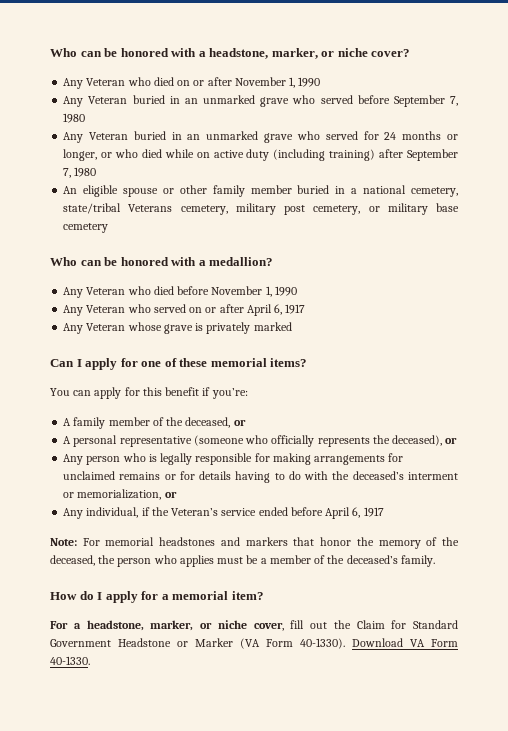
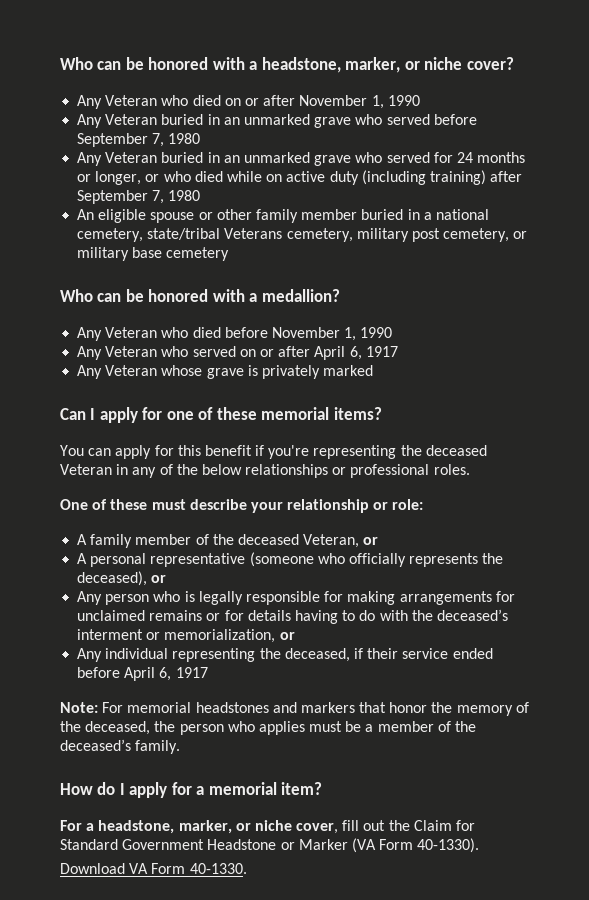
[211,388,248,399] you’re: -> [268,445,487,459] [60,464,470,478] [60,499,424,513] you're representing the deceased Veteran in any of the below relationships or professional roles. // One of these must describe your relationship or role:
[185,417,231,428] deceased, -> [237,534,360,548] deceased Veteran,
[86,507,219,518] individual, if the Veteran’s -> [105,648,399,662] individual representing the deceased, if their
(345, 643) none -> (480, 845) //

